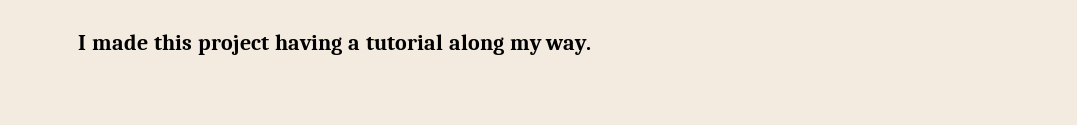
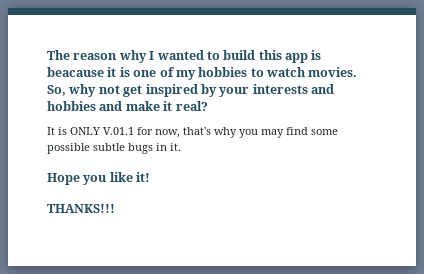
[78,34,592,55] I made this project having a tutorial along my way. -> [47,50,322,63] [47,67,358,80] [47,84,334,97] [47,101,208,111] [47,127,338,138] [47,143,181,154] [47,172,151,185] [47,204,115,213] The reason why I wanted to build this app is beacause it is one of my hobbies to watch movies. So, why not get inspired by your interests and hobbies and make it real? // It is ONLY V.01.1 for now, that's why you may find some possible subtle bugs in it. // Hope you like it! // THANKS!!!

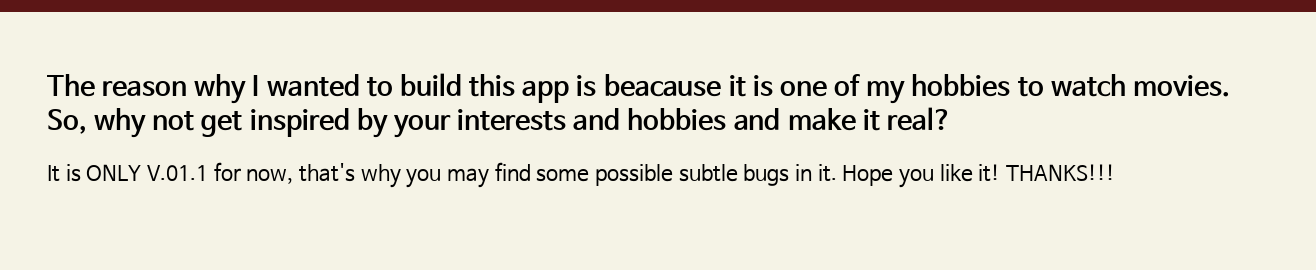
(181, 147) // -> (837, 173) none
(151, 177) // -> (1001, 173) none

